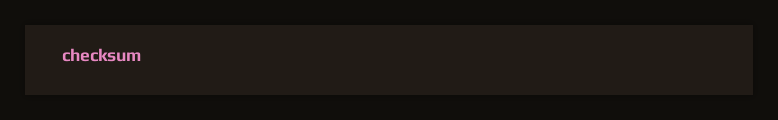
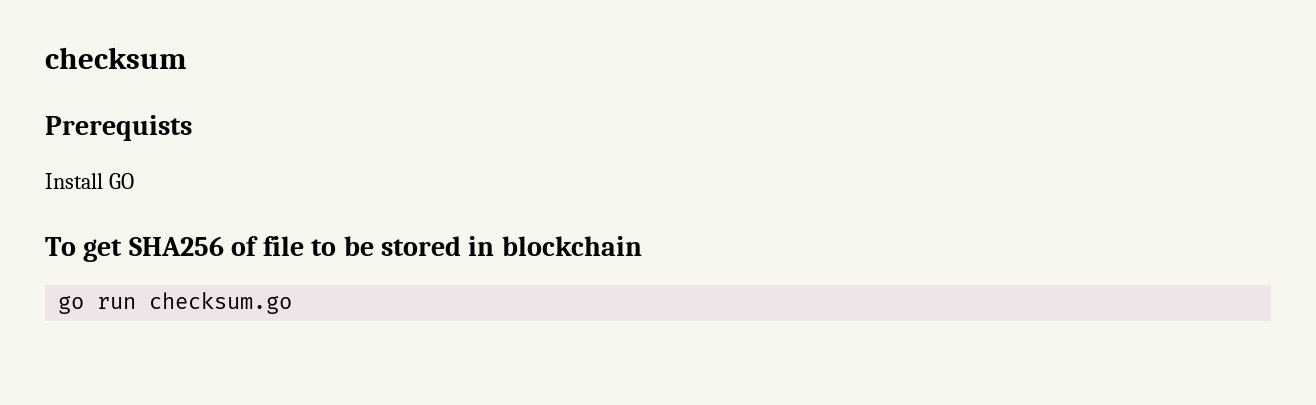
(141, 55) none -> [45,115,192,141] [45,173,134,189] [45,236,642,262] [58,292,293,314] // Prerequists // Install GO // To get SHA256 of file to be stored in blockchain // go run checksum.go

